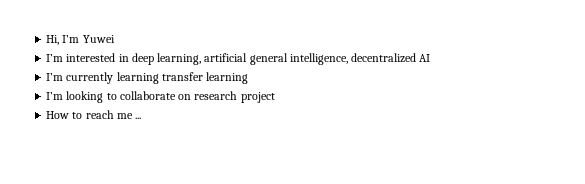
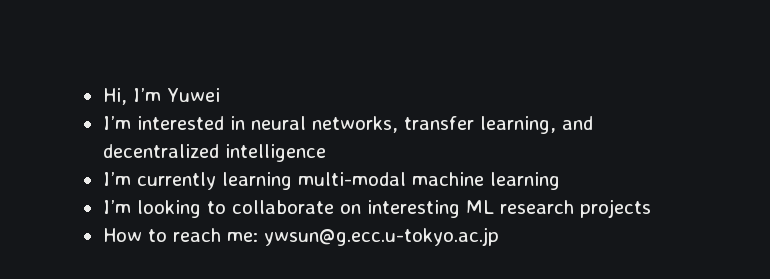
[131,53,431,65] deep learning, artificial general intelligence, decentralized AI -> [250,116,593,134] [102,144,326,162] neural networks, transfer learning, and decentralized intelligence
[161,72,203,81] transfer -> [297,172,484,186] multi-modal machine
[194,91,275,103] research project -> [366,199,651,218] interesting ML research projects
[116,113,142,119] me ... -> [226,227,499,246] me: ywsun@g.ecc.u-tokyo.ac.jp

